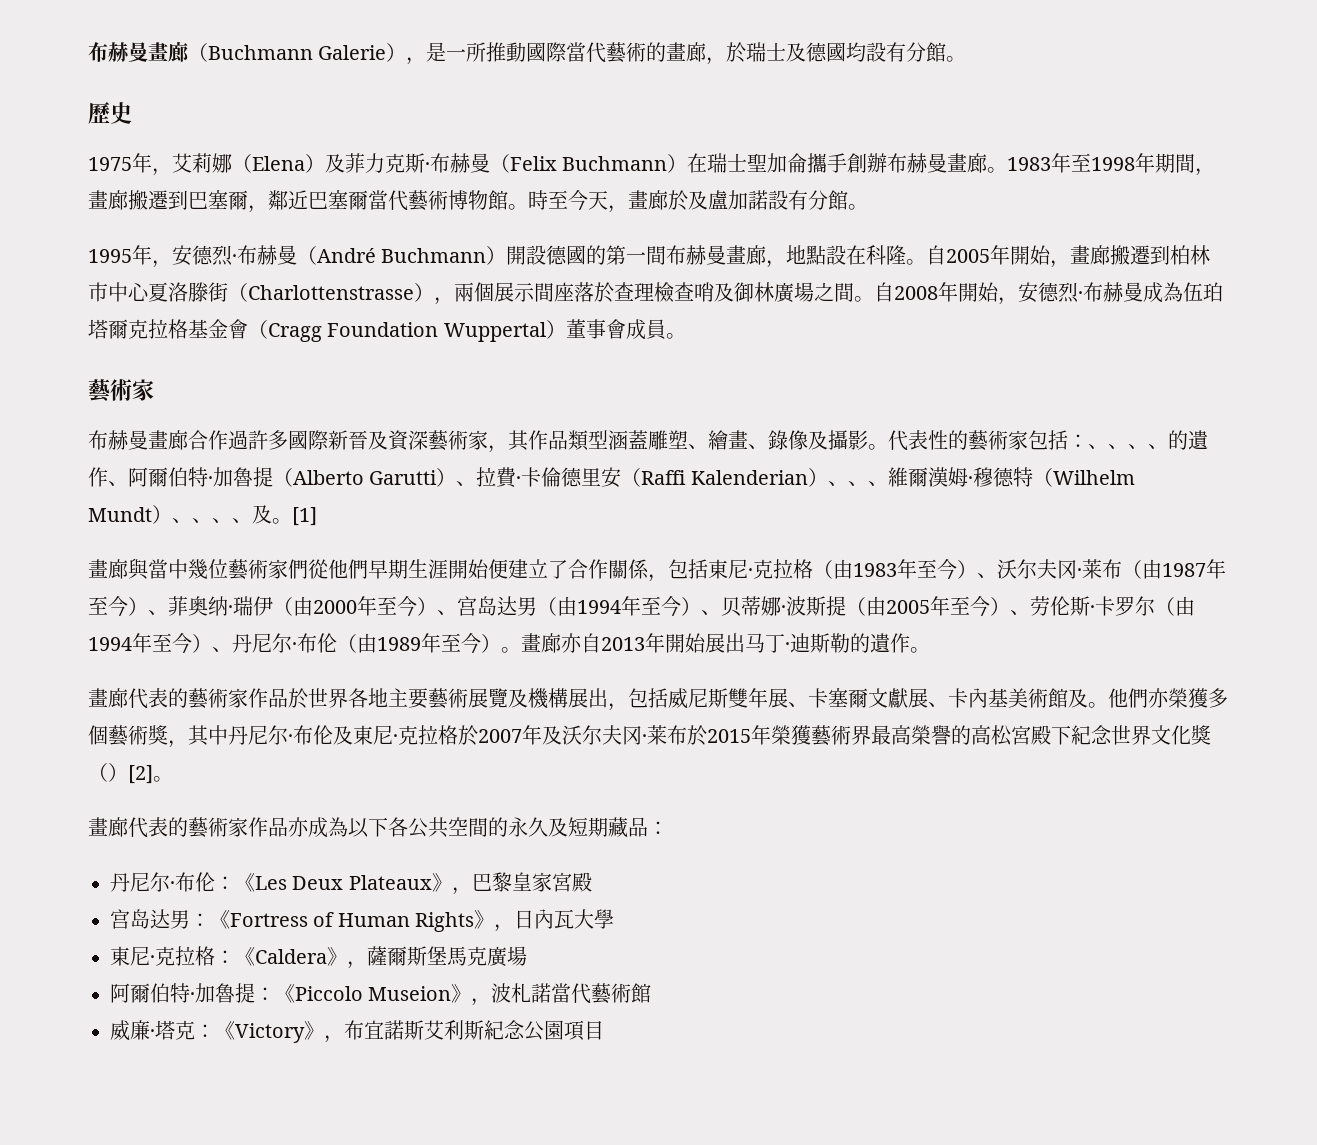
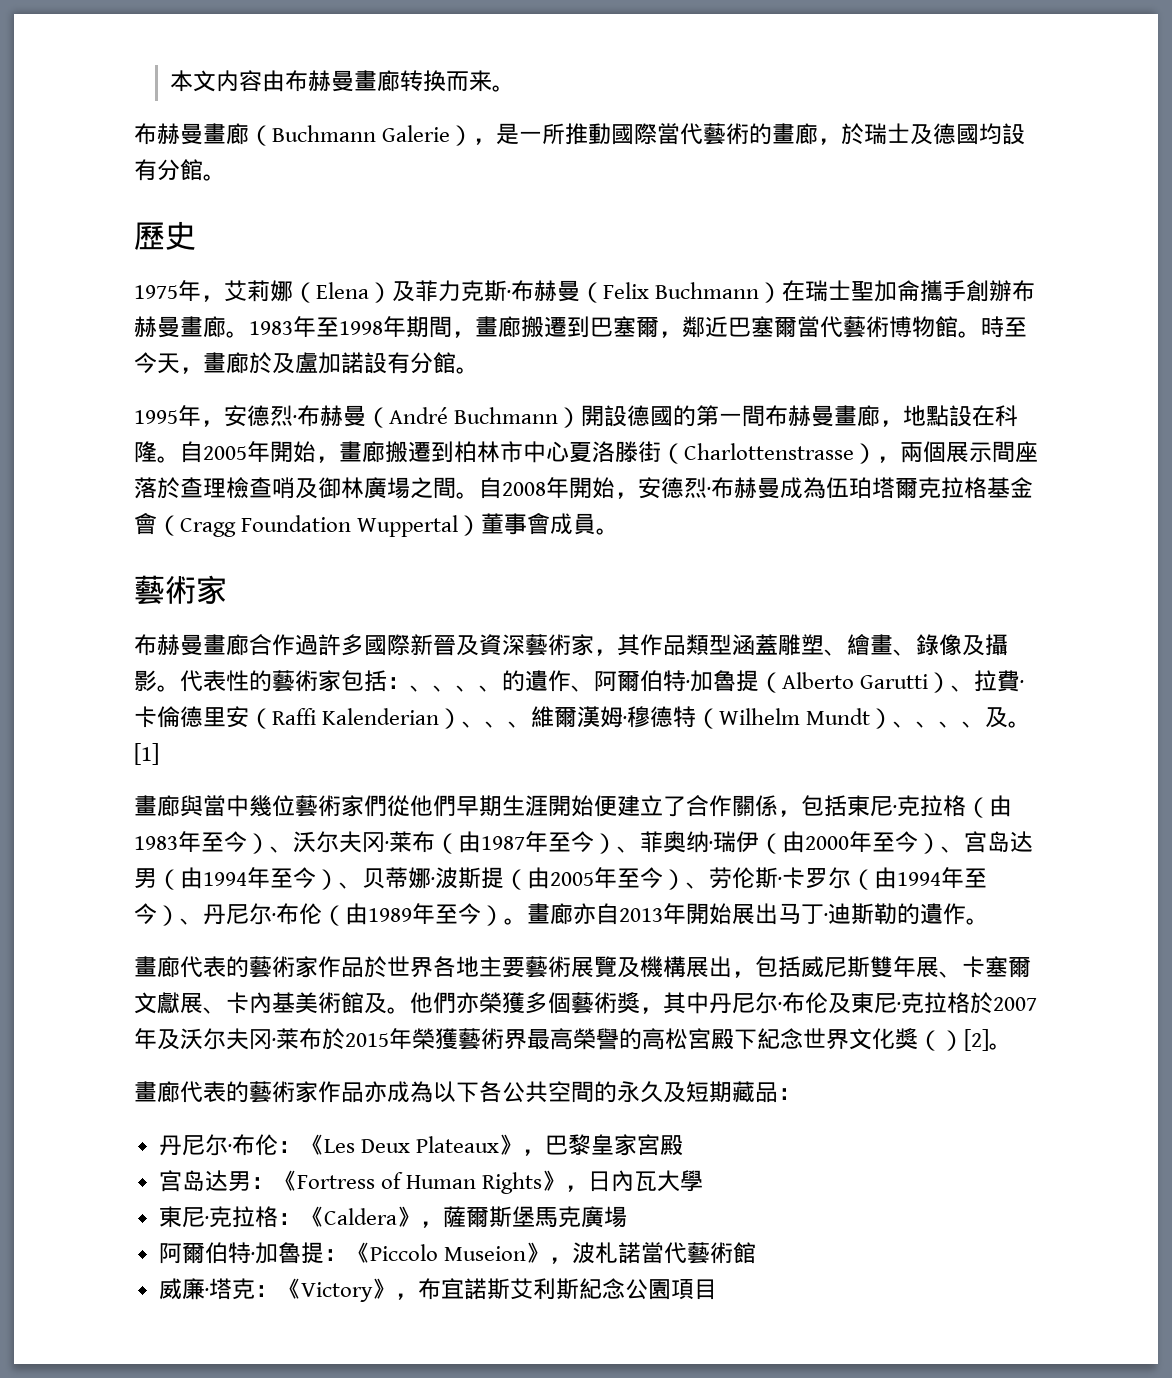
(88, 52) none -> [170,70,516,92] 本文内容由布赫曼畫廊转换而来。 //

